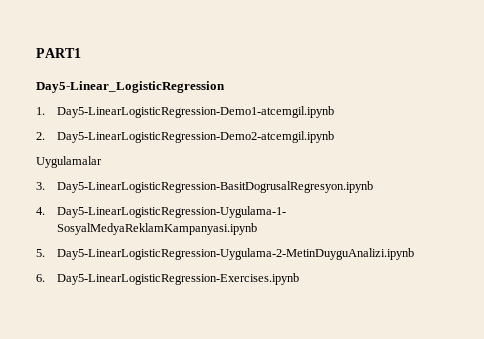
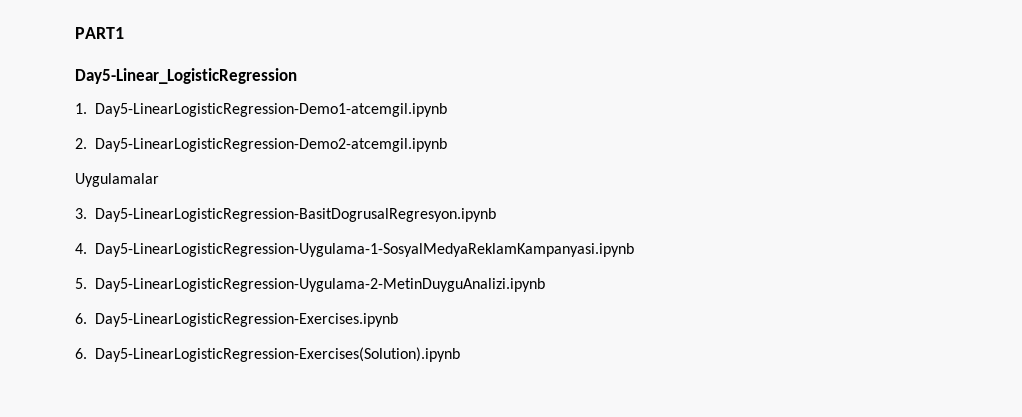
(300, 279) none -> [75,347,460,362] // 6. Day5-LinearLogisticRegression-Exercises(Solution).ipynb

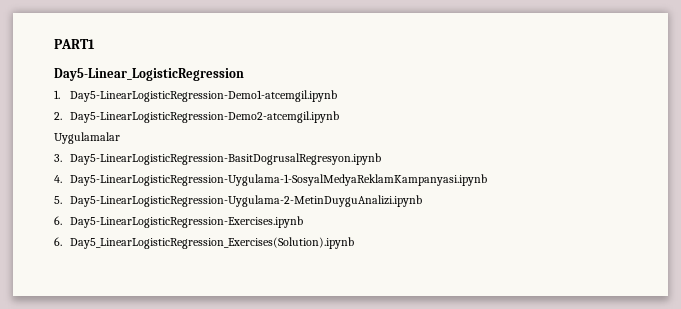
[94,347,460,362] Day5-LinearLogisticRegression-Exercises(Solution).ipynb -> [69,237,354,249] Day5_LinearLogisticRegression_Exercises(Solution).ipynb

